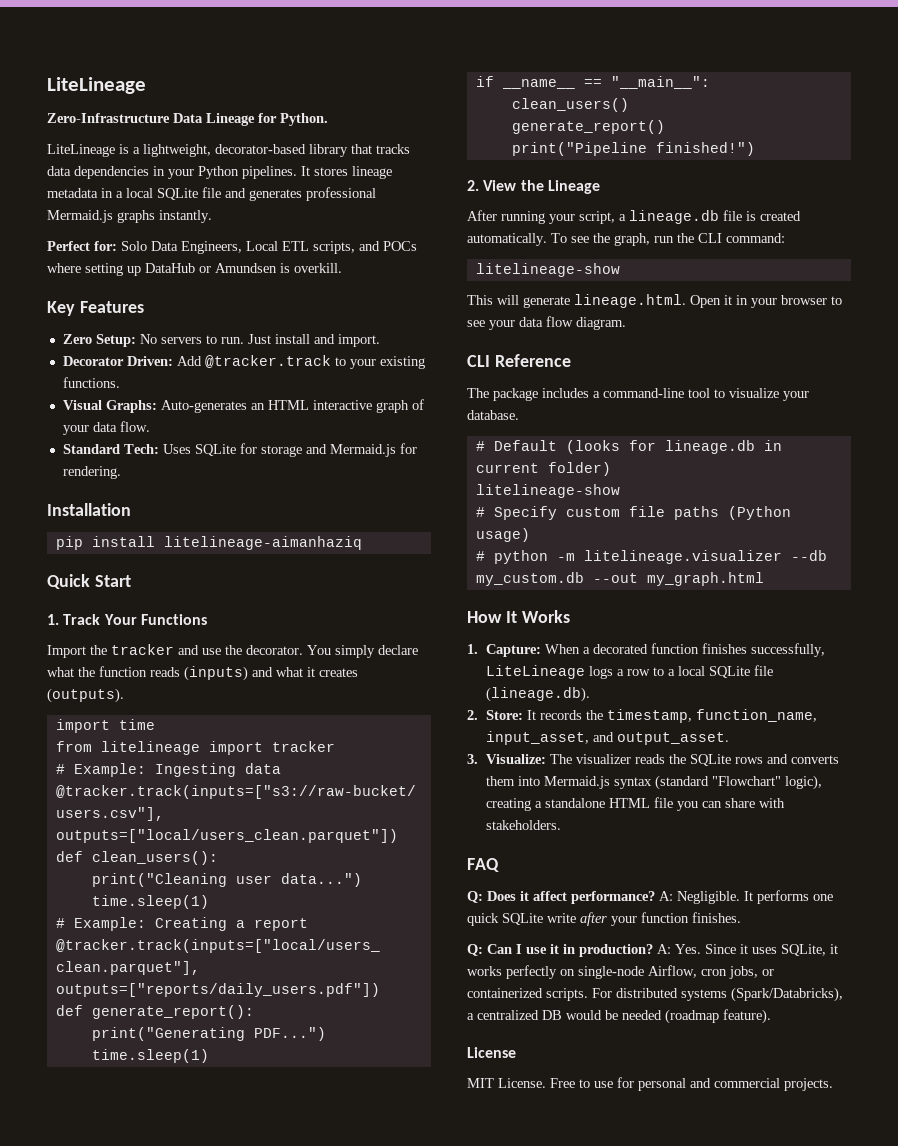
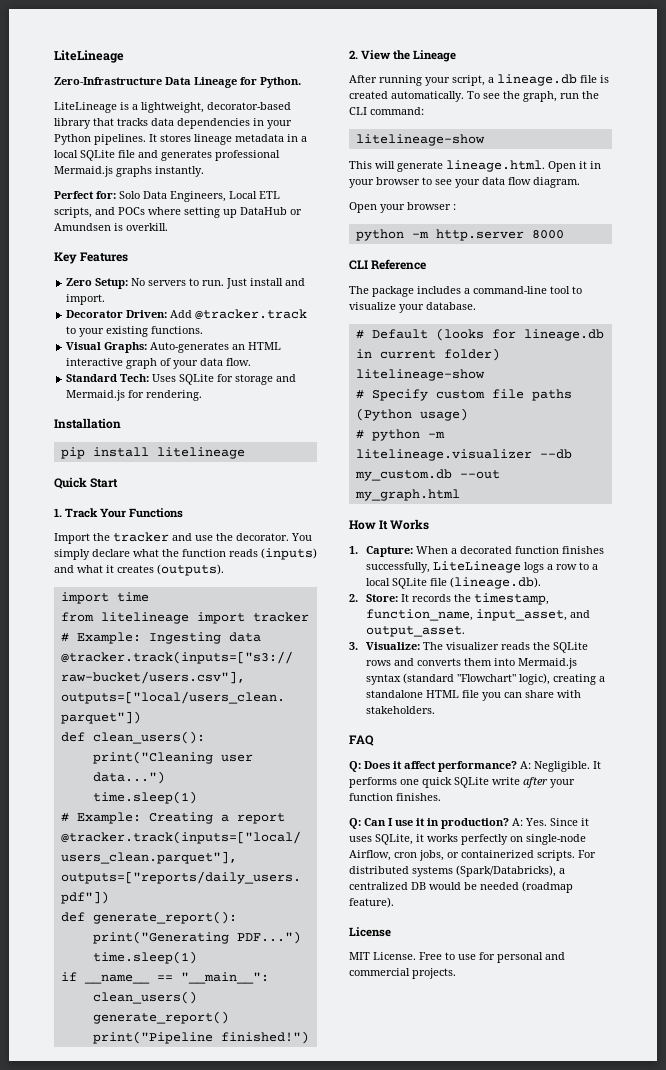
[163,536,362,550] litelineage-aimanhaziq -> [156,447,245,459] litelineage
(626, 323) none -> [349,202,456,213] [355,229,564,241] // Open your browser : // python -m http.server 8000

